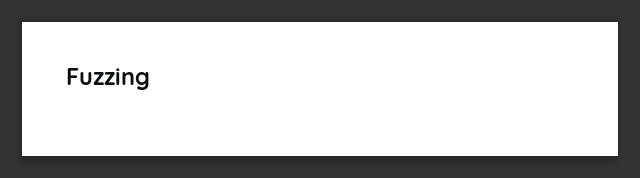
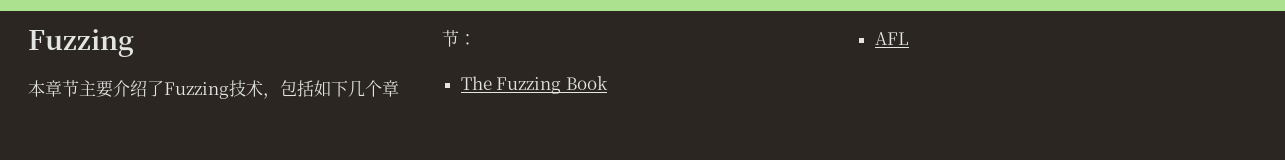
[66,68,150,90] Fuzzing -> [28,29,134,57] [28,80,399,99] [442,30,476,47] [460,76,608,94] [874,32,909,45] Fuzzing // 本章节主要介绍了Fuzzing技术，包括如下几个章节： // The Fuzzing Book // AFL

